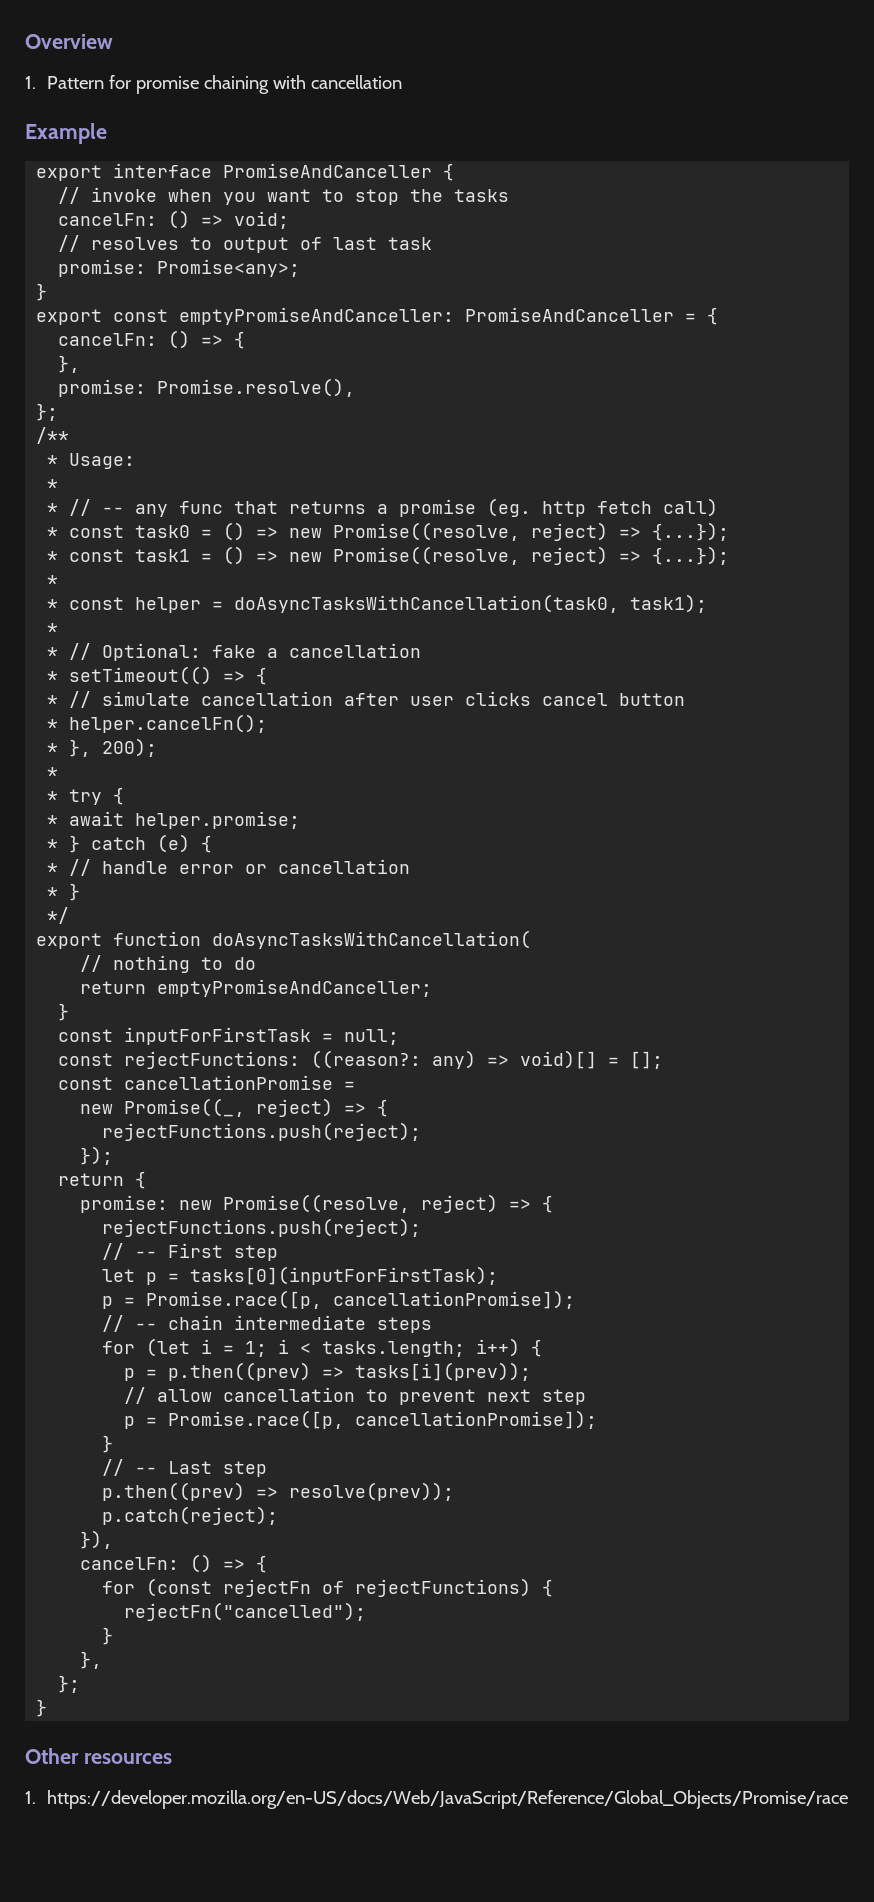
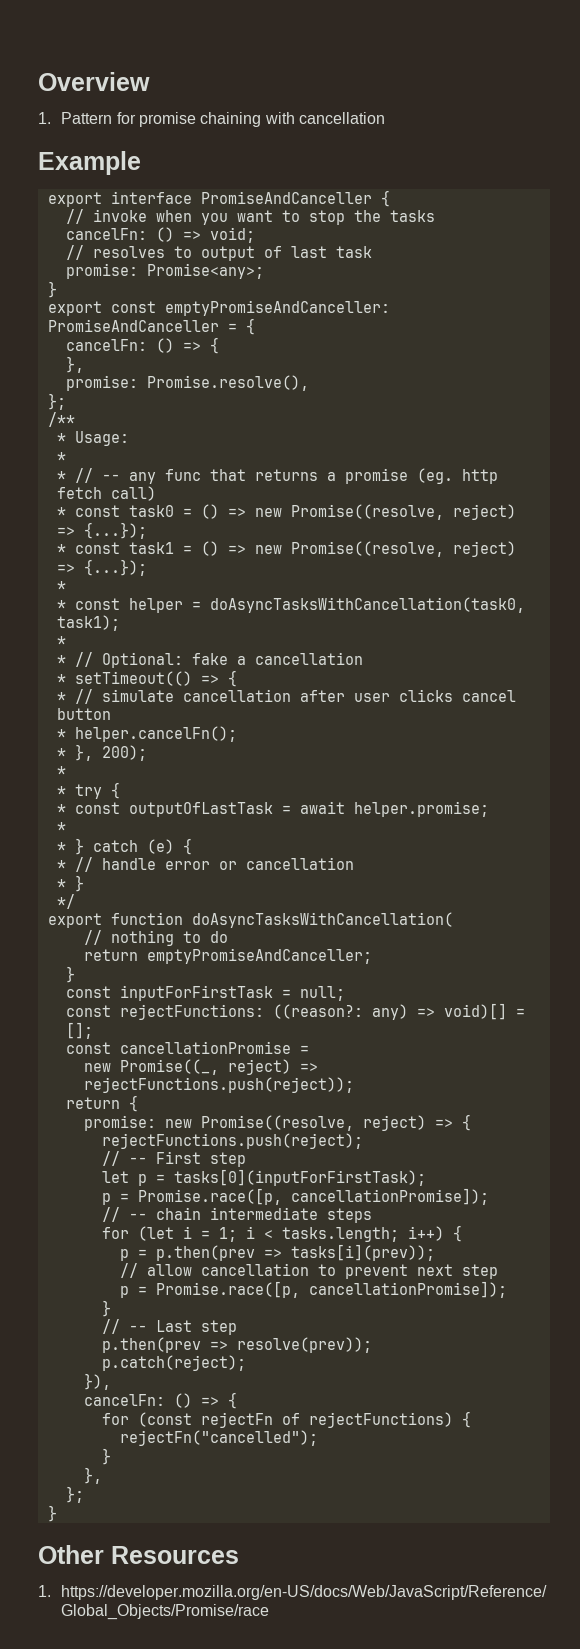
(59, 820) none -> [74,802,291,817] const outputOfLastTask =
(59, 844) none -> [56,842,66,852] // *
[377,1099,389,1117] [102,1122,422,1141] [80,1146,114,1165] { // rejectFunctions.push(reject); // }); -> [83,1077,354,1093] rejectFunctions.push(reject));
[168,1362,312,1381] p.then((prev) -> [155,1245,255,1261] p.then(prev
[102,1482,246,1501] p.then((prev) -> [101,1337,201,1353] p.then(prev
[83,1753,172,1764] resources -> [111,1546,239,1564] Resources

